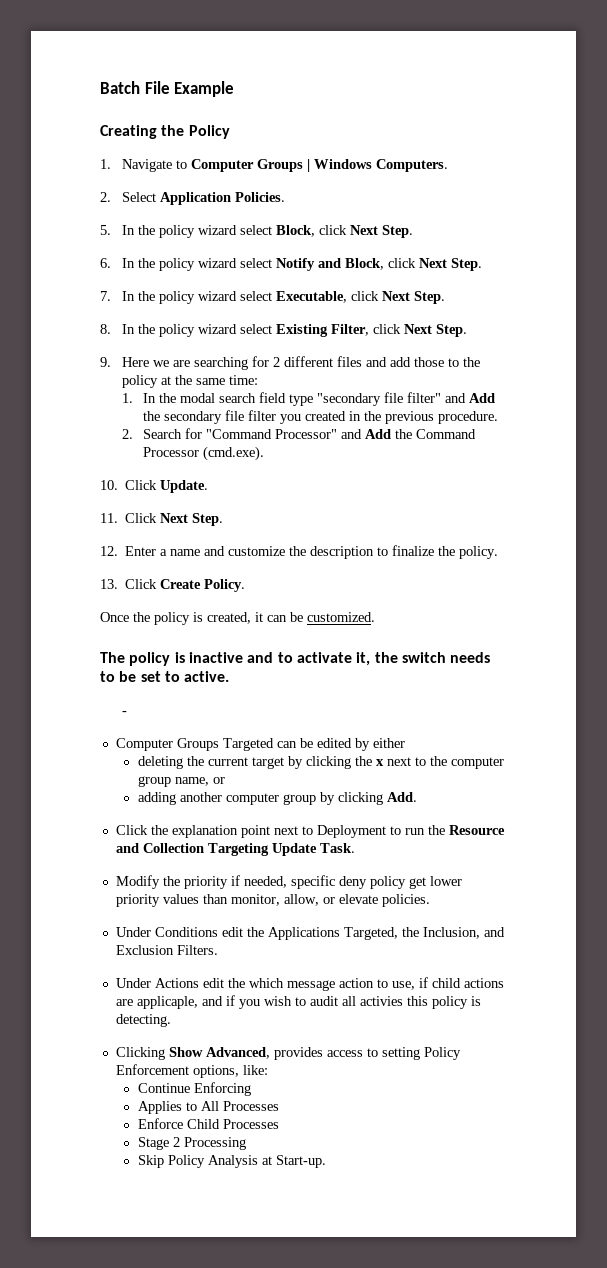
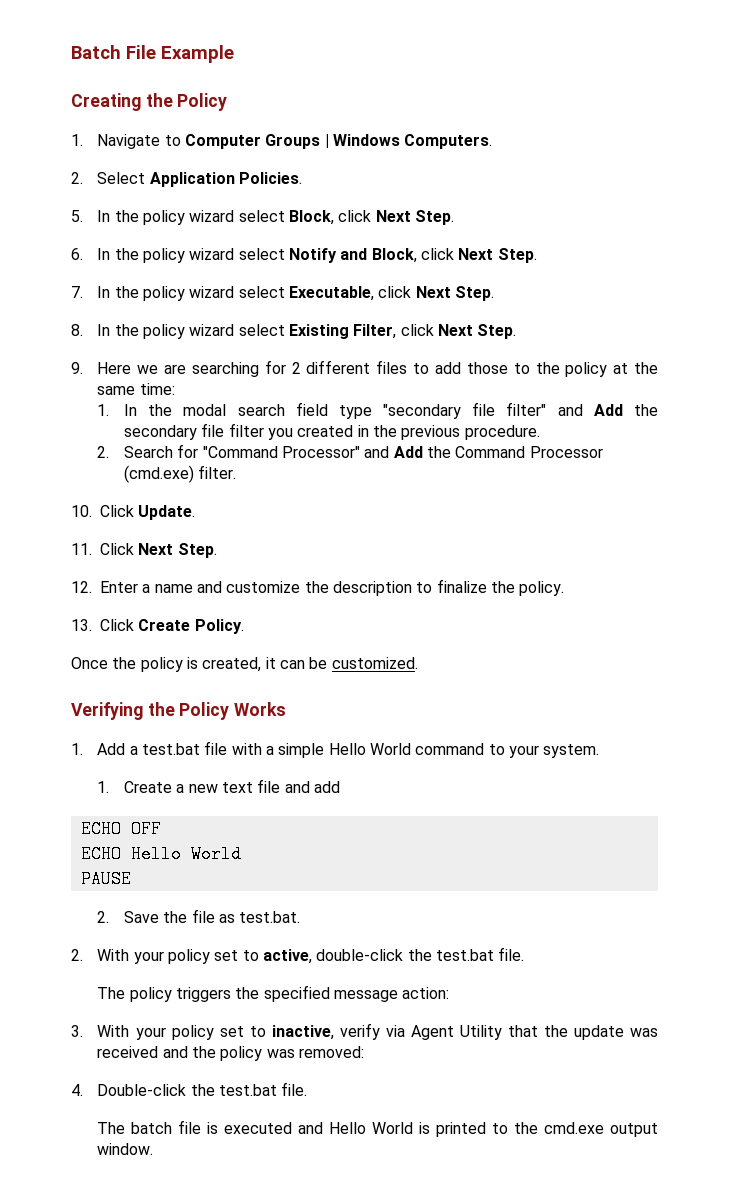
[365,357,387,367] and -> [413,363,430,374] to
[203,446,265,461] (cmd.exe). -> [123,465,237,483] (cmd.exe) filter.
[100,652,491,666] [100,671,230,682] [121,711,127,715] [115,738,405,751] [137,756,504,769] [137,776,225,787] [137,792,417,805] [115,825,505,838] [115,843,355,856] [115,875,462,889] [115,894,430,907] [115,927,505,940] [115,945,218,955] [115,977,504,991] [115,995,481,1009] [115,1014,171,1027] [115,1047,461,1060] [115,1064,268,1078] [137,1082,251,1096] [137,1101,279,1114] [137,1118,279,1129] [137,1137,246,1150] [137,1155,326,1168] The policy is inactive and to activate it, the switch needs to be set to active. // - // Computer Groups Targeted can be edited by either // deleting the current target by clicking the x next to the computer group name, or // adding another computer group by clicking Add. // Click the explanation point next to Deployment to run the Resource and Collection Targeting Update Task. // Modify the priority if needed, specific deny policy get lower priority values than monitor, allow, or elevate policies. // Under Conditions edit the Applications Targeted, the Inclusion, and Exclusion Filters. // Under Actions edit the which message action to use, if child actions are applicaple, and if you wish to audit all activies this policy is detecting. // Clicking Show Advanced, provides access to setting Policy Enforcement options, like: // Continue Enforcing // Applies to All Processes // Enforce Child Processes // Stage 2 Processing // Skip Policy Analysis at Start-up. -> [71,702,287,720] [71,741,600,758] [97,779,340,793] [80,820,161,838] [80,845,241,863] [80,870,131,888] [97,909,301,923] [71,947,525,964] [97,985,450,1002] [71,1023,658,1040] [97,1046,365,1061] [71,1082,308,1096] [97,1120,658,1137] [97,1143,154,1155] Verifying the Policy Works // 1. Add a test.bat file with a simple Hello World command to your system. // 1. Create a new text file and add // ECHO OFF // ECHO Hello World // PAUSE // 2. Save the file as test.bat. // 2. With your policy set to active, double-click the test.bat file. // The policy triggers the specified message action: // 3. With your policy set to inactive, verify via Agent Utility that the update was received and the policy was removed: // 4. Double-click the test.bat file. // The batch file is executed and Hello World is printed to the cmd.exe output window.

